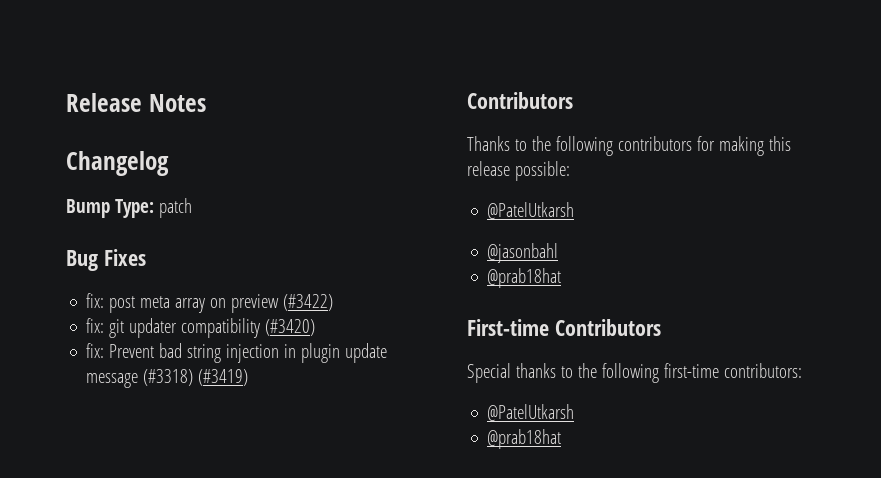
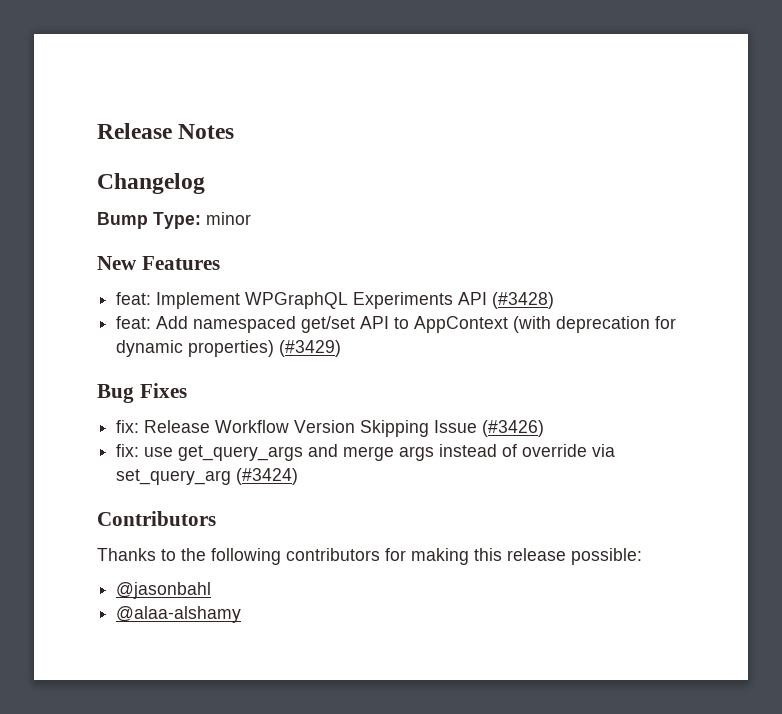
[158,198,192,218] [66,249,146,271] [86,293,334,313] [86,318,316,338] [86,343,388,363] [86,369,249,388] patch // Bug Fixes // fix: post meta array on preview (#3422) // fix: git updater compatibility (#3420) // fix: Prevent bad string injection in plugin update message (#3318) (#3419) -> [206,212,251,225] [97,256,220,270] [116,292,555,309] [116,316,677,333] [116,340,342,357] [97,383,187,403] [116,420,545,437] [116,444,616,461] [116,468,299,485] minor // New Features // feat: Implement WPGraphQL Experiments API (#3428) // feat: Add namespaced get/set API to AppContext (with deprecation for dynamic properties) (#3429) // Bug Fixes // fix: Release Workflow Version Skipping Issue (#3426) // fix: use get_query_args and merge args instead of override via set_query_arg (#3424)
[487,202,575,219] // @PatelUtkarsh -> (642, 556) none
[487,268,562,288] [467,319,661,336] [467,363,802,383] [487,404,575,421] [487,429,562,449] @prab18hat // First-time Contributors // Special thanks to the following first-time contributors: // @PatelUtkarsh // @prab18hat -> [116,606,242,623] @alaa-alshamy

